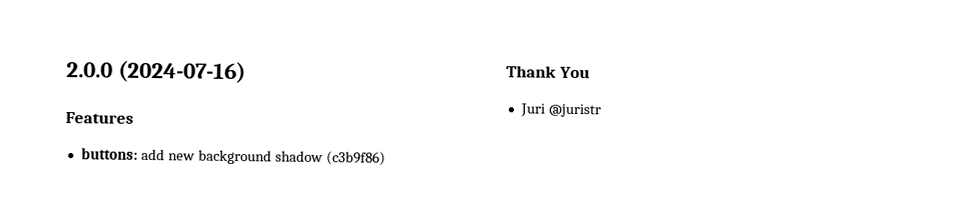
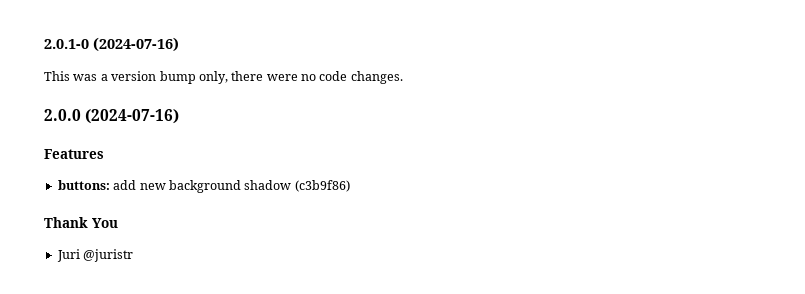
(66, 70) none -> [44,37,179,52] [44,71,403,84] 2.0.1-0 (2024-07-16) // This was a version bump only, there were no code changes. //

